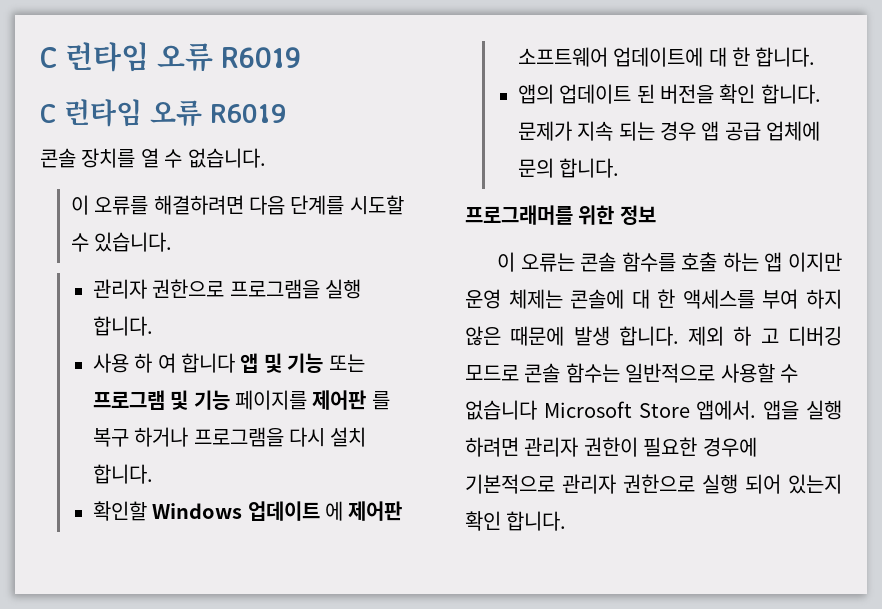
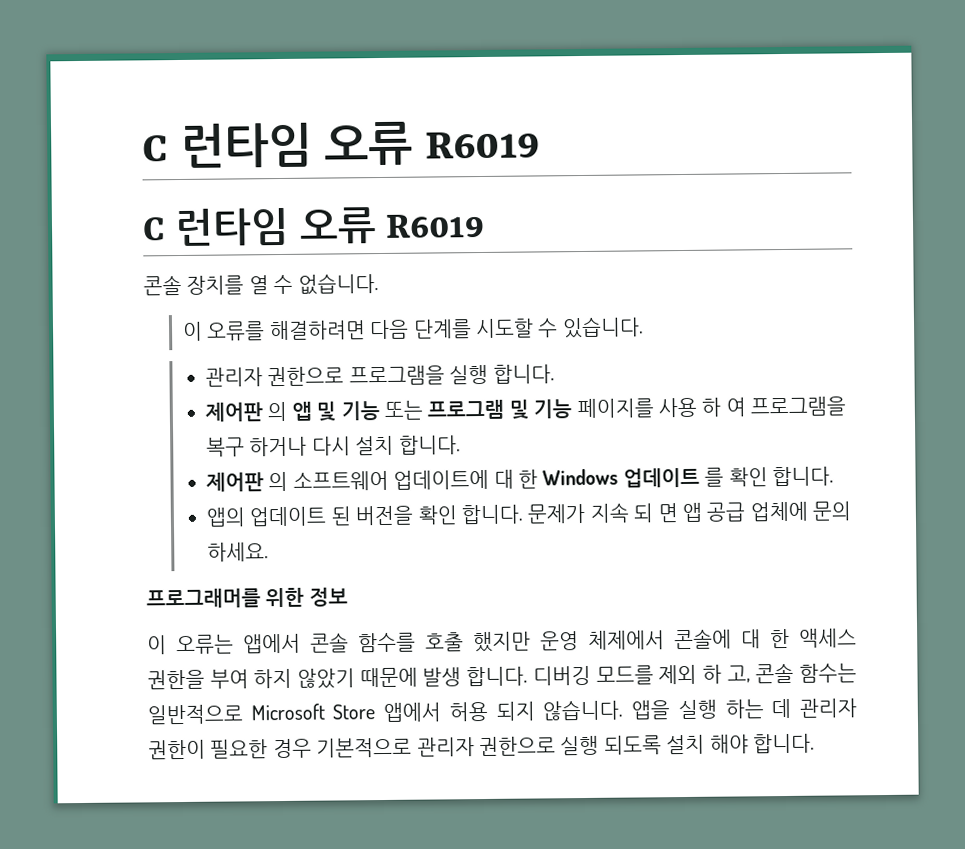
[92,353,236,373] 사용 하 여 합니다 -> [205,401,288,422] 제어판 의
[312,390,390,410] 제어판 를 -> [658,396,847,418] 사용 하 여 프로그램을
[193,427,284,447] 프로그램을 -> (308, 446) none
[92,501,403,521] [517,47,751,67] 확인할 Windows 업데이트 에 제어판 소프트웨어 업데이트에 대 한 -> [206,467,768,492] 제어판 의 소프트웨어 업데이트에 대 한 Windows 업데이트 를 확인
[618,121,697,141] 되는 경우 -> [633,503,678,523] 되 면
[559,158,620,178] 합니다. -> [207,542,270,562] 하세요.
(575, 262) none -> [243,633,301,654] 앱에서
[722,252,842,272] [465,289,563,309] 하는 앱 이지만 운영 체제는 -> [473,630,665,653] 했지만 운영 체제에서
[682,289,755,309] 액세스를 -> [799,628,857,648] [147,669,205,690] 액세스 권한을
[465,326,501,346] 않은 -> [297,668,356,689] 않았기
[688,326,842,346] [465,363,798,383] [465,400,842,420] [465,437,519,457] 제외 하 고 디버깅 모드로 콘솔 함수는 일반적으로 사용할 수 없습니다 Microsoft Store 앱에서. 앱을 실행 하려면 -> [532,662,857,686] [147,698,792,725] 디버깅 모드를 제외 하 고, 콘솔 함수는 일반적으로 Microsoft Store 앱에서 허용 되지 않습니다. 앱을 실행 하는 데
[702,437,757,457] 경우에 -> [272,738,312,759] 경우
[745,474,842,494] [465,511,501,531] 되어 있는지 확인 -> [603,734,749,755] 되도록 설치 해야

